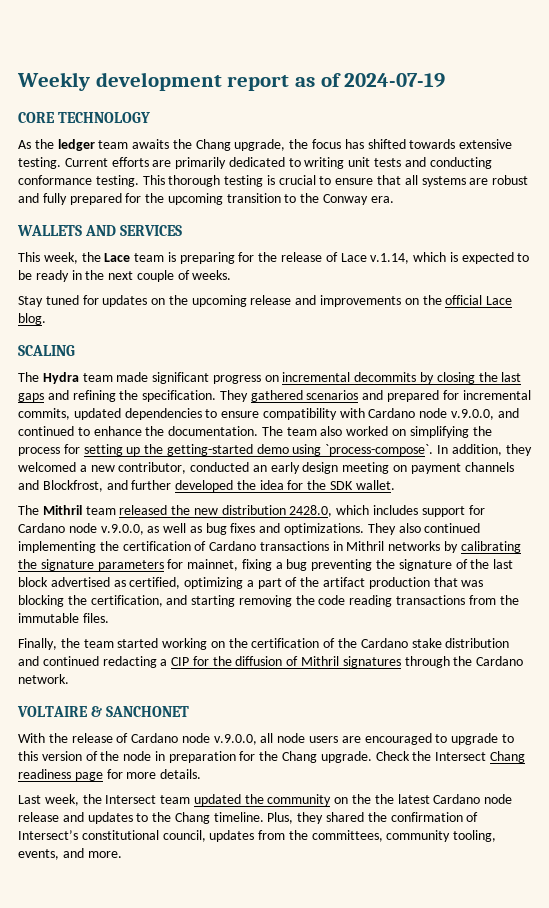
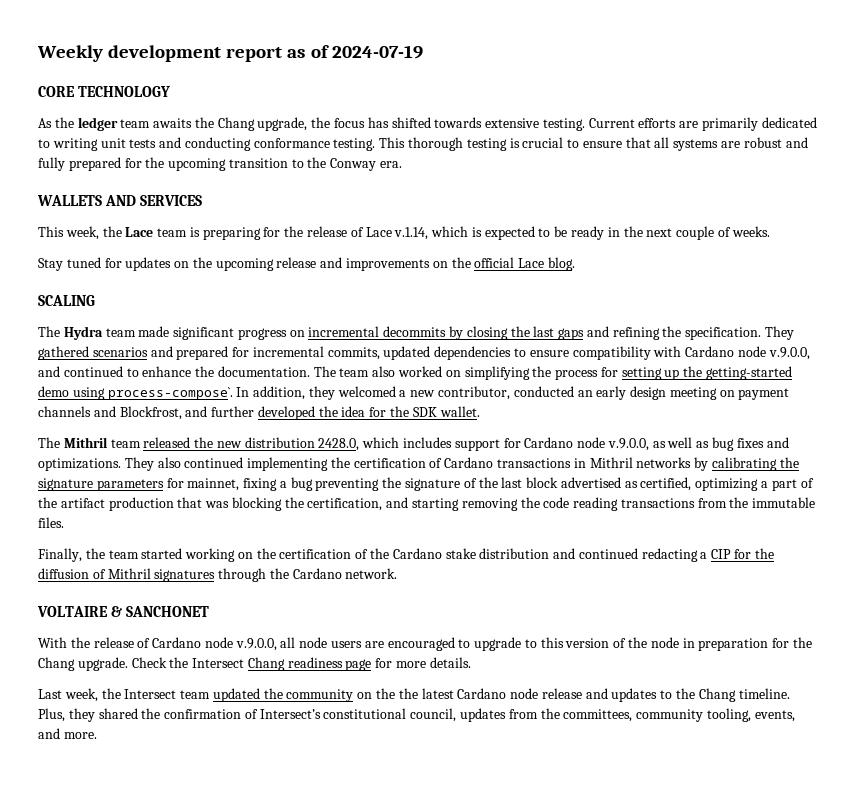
[325,444,434,456] `process-compose`. -> [107,387,233,400] process-compose`.

